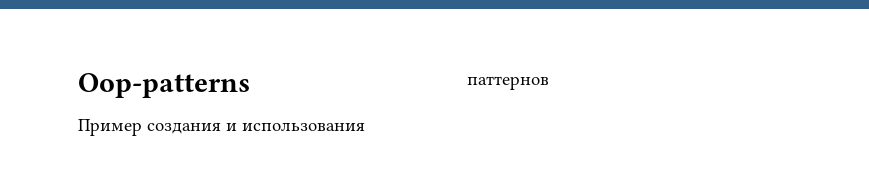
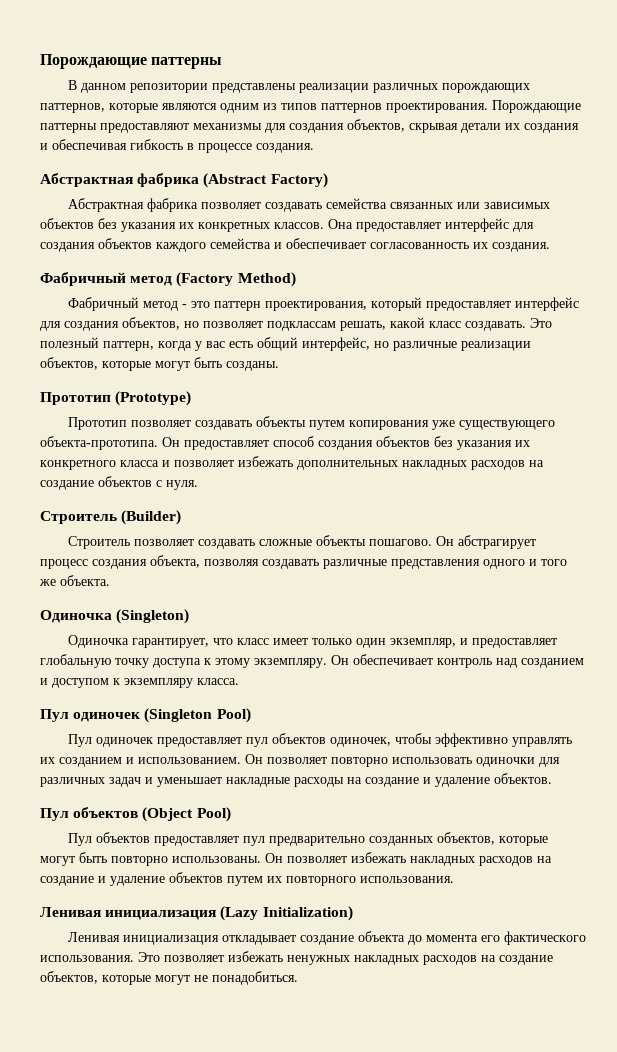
[78,73,250,98] [78,119,365,136] [467,76,549,90] Oop-patterns // Пример создания и использования паттернов -> [40,54,223,69] [67,80,530,93] [40,100,581,113] [40,119,579,133] [40,139,314,153] [40,173,328,188] [67,198,550,212] [40,218,534,232] [40,238,550,252] [40,272,296,287] [67,297,579,311] [40,317,552,331] [40,337,531,351] [40,357,279,371] [40,391,192,406] [67,416,555,430] [40,436,530,450] [40,456,544,470] [40,476,198,490] [40,510,182,525] [67,535,536,549] [40,555,567,569] [39,575,110,586] [40,609,190,624] [67,635,557,648] [40,654,584,668] [40,678,239,688] [40,708,251,723] [67,733,572,747] [40,754,560,767] [40,773,552,787] [40,807,231,822] [67,832,548,846] [40,852,552,866] [40,872,454,886] [40,906,353,921] [67,931,586,945] [40,951,553,965] [40,971,298,985] Порождающие паттерны // В данном репозитории представлены реализации различных порождающих паттернов, которые являются одним из типов паттернов проектирования. Порождающие паттерны предоставляют механизмы для создания объектов, скрывая детали их создания и обеспечивая гибкость в процессе создания. // Абстрактная фабрика (Abstract Factory) // Абстрактная фабрика позволяет создавать семейства связанных или зависимых объектов без указания их конкретных классов. Она предоставляет интерфейс для создания объектов каждого семейства и обеспечивает согласованность их создания. // Фабричный метод (Factory Method) // Фабричный метод - это паттерн проектирования, который предоставляет интерфейс для создания объектов, но позволяет подклассам решать, какой класс создавать. Это полезный паттерн, когда у вас есть общий интерфейс, но различные реализации объектов, которые могут быть созданы. // Прототип (Prototype) // Прототип позволяет создавать объекты путем копирования уже существующего объекта-прототипа. Он предоставляет способ создания объектов без указания их конкретного класса и позволяет избежать дополнительных накладных расходов на создание объектов с нуля. // Строитель (Builder) // Строитель позволяет создавать сложные объекты пошагово. Он абстрагирует процесс создания объекта, позволяя создавать различные представления одного и того же объекта. // Одиночка (Singleton) // Одиночка гарантирует, что класс имеет только один экземпляр, и предоставляет глобальную точку доступа к этому экземпляру. Он обеспечивает контроль над созданием и доступом к экземпляру класса. // Пул одиночек (Singleton Pool) // Пул одиночек предоставляет пул объектов одиночек, чтобы эффективно управлять их созданием и использованием. Он позволяет повторно использовать одиночки для различных задач и уменьшает накладные расходы на создание и удаление объектов. // Пул объектов (Object Pool) // Пул объектов предоставляет пул предварительно созданных объектов, которые могут быть повторно использованы. Он позволяет избежать накладных расходов на создание и удаление объектов путем их повторного использования. // Ленивая инициализация (Lazy Initialization) // Ленивая инициализация откладывает создание объекта до момента его фактического использования. Это позволяет избежать ненужных накладных расходов на создание объектов, которые могут не понадобиться.

